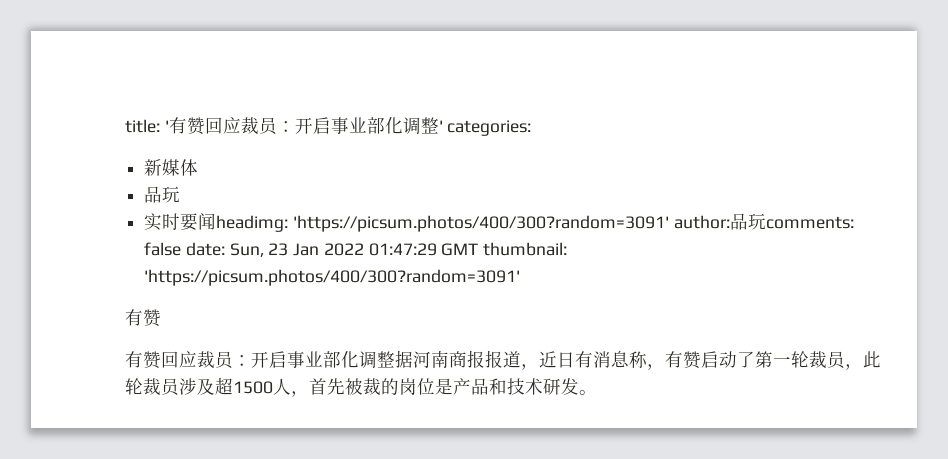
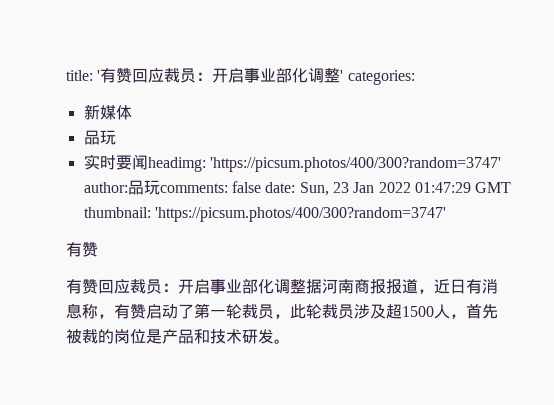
[292,215,669,232] 'https://picsum.photos/400/300?random=3091' -> [209,157,501,172] 'https://picsum.photos/400/300?random=3747'
[144,269,521,286] 'https://picsum.photos/400/300?random=3091' -> [154,207,446,222] 'https://picsum.photos/400/300?random=3747'

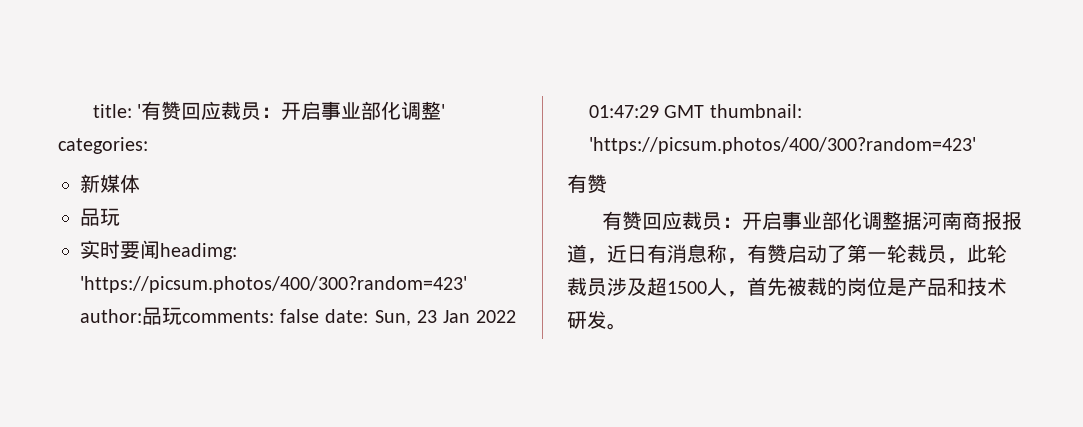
[209,157,501,172] 'https://picsum.photos/400/300?random=3747' -> [80,276,467,293] 'https://picsum.photos/400/300?random=423'
[154,207,446,222] 'https://picsum.photos/400/300?random=3747' -> [589,137,976,154] 'https://picsum.photos/400/300?random=423'

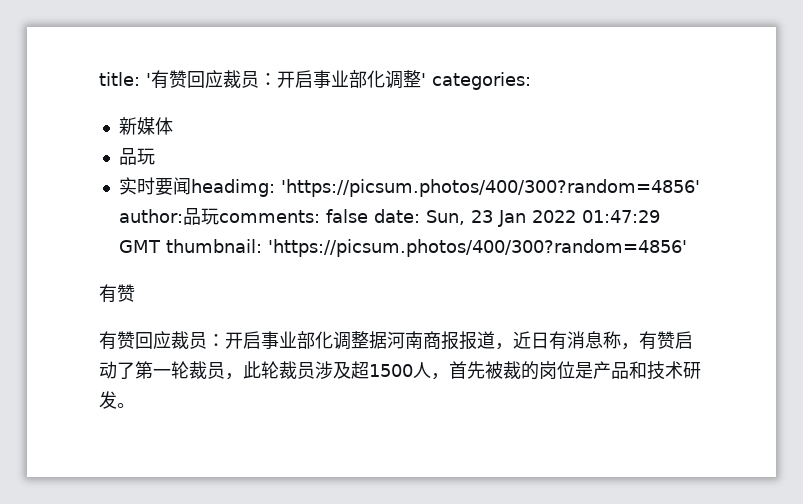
[80,276,467,293] 'https://picsum.photos/400/300?random=423' -> [280,179,700,197] 'https://picsum.photos/400/300?random=4856'
[589,137,976,154] 'https://picsum.photos/400/300?random=423' -> [267,239,687,257] 'https://picsum.photos/400/300?random=4856'

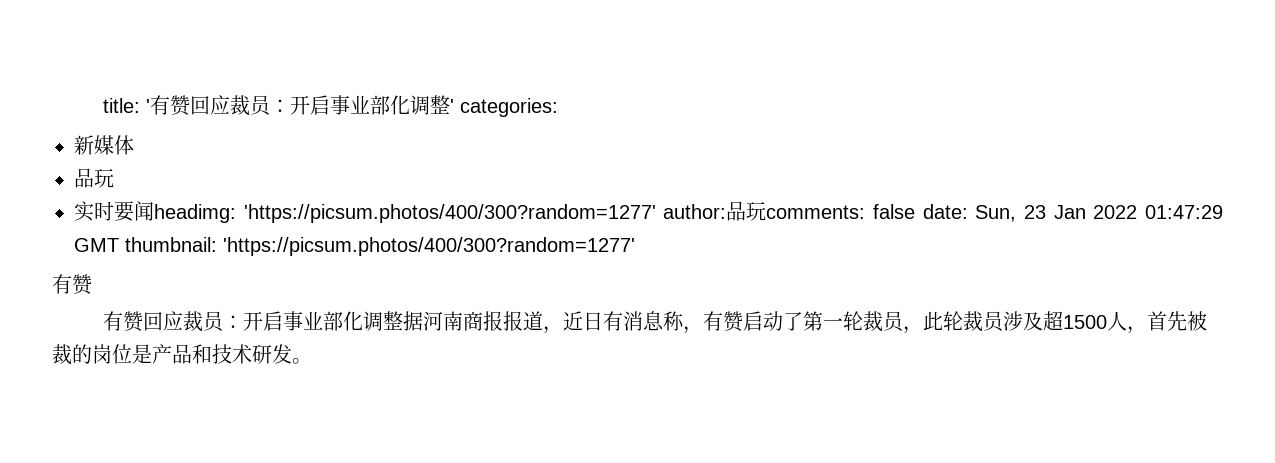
[280,179,700,197] 'https://picsum.photos/400/300?random=4856' -> [243,204,656,223] 'https://picsum.photos/400/300?random=1277'
[267,239,687,257] 'https://picsum.photos/400/300?random=4856' -> [223,237,635,256] 'https://picsum.photos/400/300?random=1277'

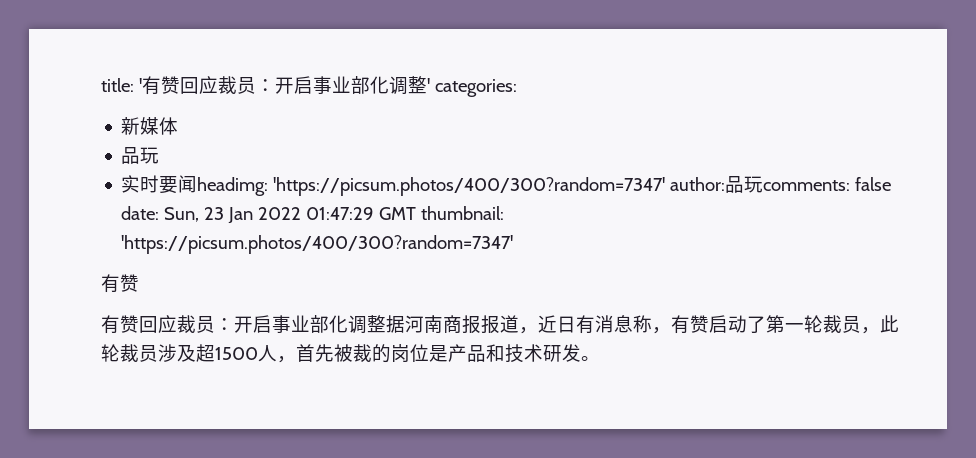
[243,204,656,223] 'https://picsum.photos/400/300?random=1277' -> [273,177,666,196] 'https://picsum.photos/400/300?random=7347'
[223,237,635,256] 'https://picsum.photos/400/300?random=1277' -> [121,235,514,254] 'https://picsum.photos/400/300?random=7347'

